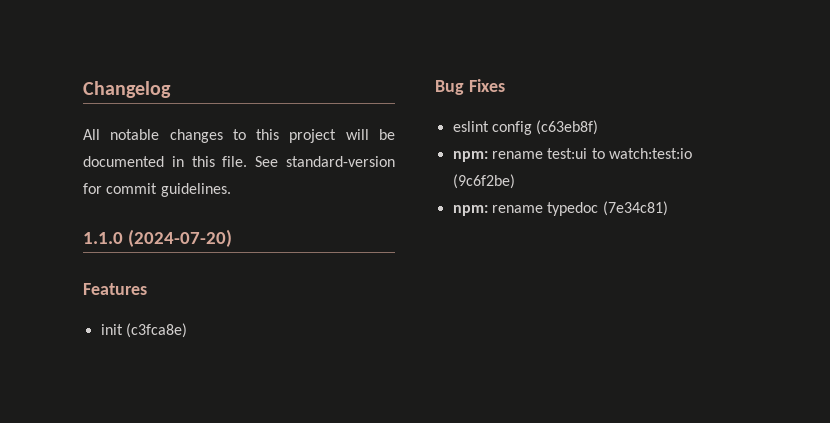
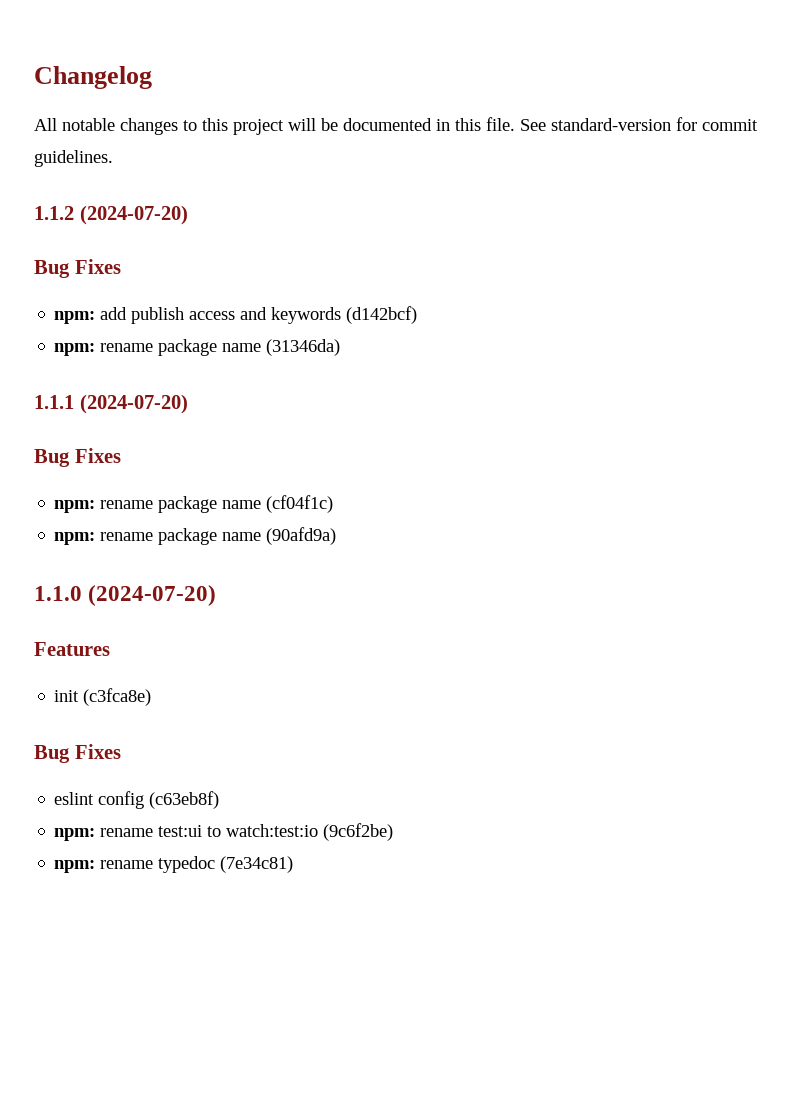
(231, 190) none -> [34,205,188,225] [34,259,121,278] [54,306,418,324] [54,339,341,356] [34,394,188,414] [34,448,121,467] [54,495,334,513] [54,527,337,545] // 1.1.2 (2024-07-20) // Bug Fixes // npm: add publish access and keywords (d142bcf) // npm: rename package name (31346da) // 1.1.1 (2024-07-20) // Bug Fixes // npm: rename package name (cf04f1c) // npm: rename package name (90afd9a)

